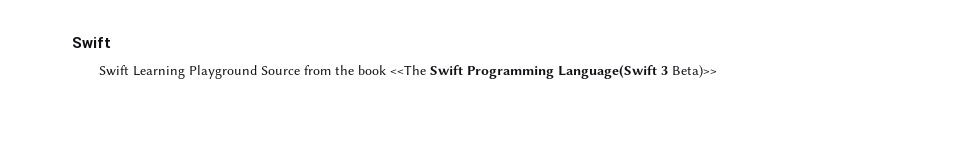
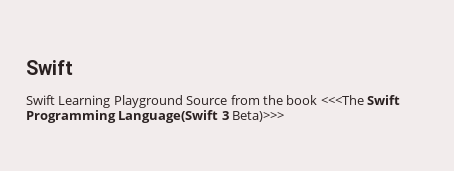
[389,65,426,75] <<The -> [320,95,364,105] <<<The
[671,65,717,78] Beta)>> -> [232,111,285,122] Beta)>>>

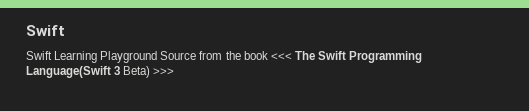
[320,95,364,105] <<<The -> [270,51,315,60] <<< The
[232,111,285,122] Beta)>>> -> [123,66,175,78] Beta) >>>

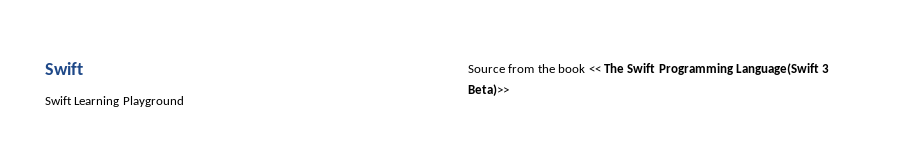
(158, 57) none -> (184, 101) //
[270,53,292,60] <<< -> [588,66,601,73] <<
[123,66,175,78] Beta) >>> -> [468,84,509,96] Beta)>>

